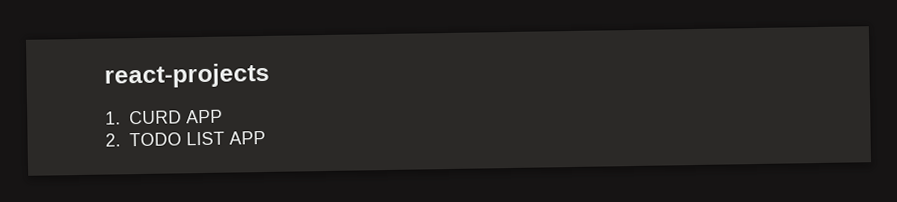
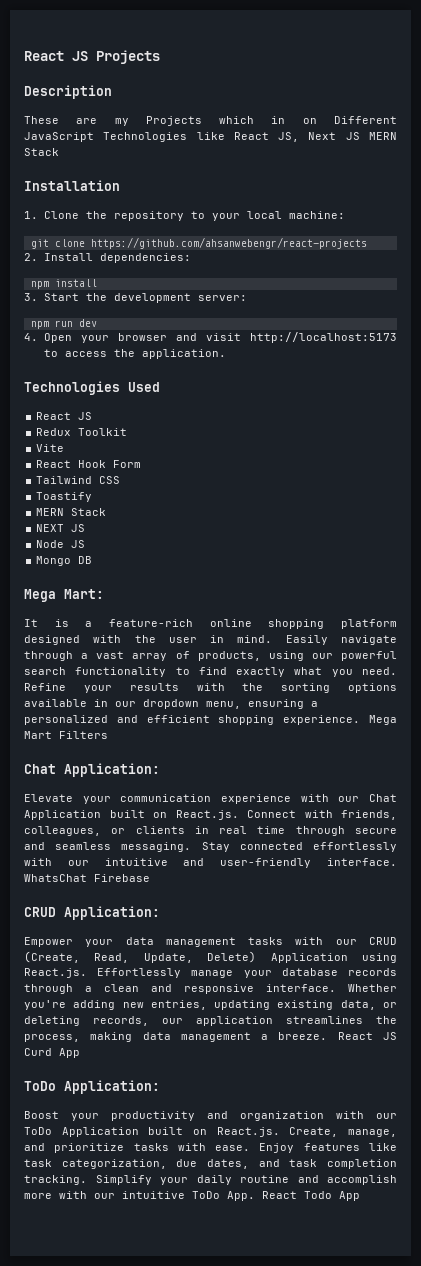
[104,62,270,89] [105,109,223,125] [105,130,266,147] react-projects // 1. CURD APP // 2. TODO LIST APP -> [24,50,160,64] [24,85,112,99] [24,116,397,126] [24,132,397,142] [24,148,59,156] [24,180,120,191] [24,211,345,221] [30,237,367,249] [24,253,191,263] [30,279,97,289] [24,293,247,303] [30,319,97,329] [24,332,397,343] [43,349,226,359] [24,381,160,395] [36,412,93,420] [36,428,128,436] [36,444,65,452] [36,460,142,468] [36,476,121,484] [36,492,93,502] [36,508,107,516] [36,524,86,532] [36,540,86,548] [36,556,93,566] [24,589,104,602] [24,619,397,629] [24,635,397,645] [24,651,397,661] [24,667,397,677] [24,683,397,693] [24,699,318,709] [24,715,397,725] [24,731,108,739] [24,763,160,777] [24,794,398,804] [24,810,397,820] [24,826,397,836] [24,842,397,852] [24,858,398,868] [24,874,150,882] [24,906,160,920] [24,937,397,947] [24,951,397,963] [24,968,397,978] [24,984,397,994] [24,1000,397,1010] [24,1016,397,1026] [24,1032,397,1042] [24,1048,80,1058] [24,1080,160,1094] [24,1111,397,1121] [24,1127,397,1137] [24,1143,397,1153] [24,1159,397,1169] [24,1175,397,1185] [24,1191,360,1201] React JS Projects // Description // These are my Projects which in on Different JavaScript Technologies like React JS, Next JS MERN Stack // Installation // 1. Clone the repository to your local machine: // git clone https://github.com/ahsanwebengr/react-projects // 2. Install dependencies: // npm install // 3. Start the development server: // npm run dev // 4. Open your browser and visit http://localhost:5173 to access the application. // Technologies Used // React JS // Redux Toolkit // Vite // React Hook Form // Tailwind CSS // Toastify // MERN Stack // NEXT JS // Node JS // Mongo DB // Mega Mart: // It is a feature-rich online shopping platform designed with the user in mind. Easily navigate through a vast array of products, using our powerful search functionality to find exactly what you need. Refine your results with the sorting options available in our dropdown menu, ensuring a personalized and efficient shopping experience. Mega Mart Filters // Chat Application: // Elevate your communication experience with our Chat Application built on React.js. Connect with friends, colleagues, or clients in real time through secure and seamless messaging. Stay connected effortlessly with our intuitive and user-friendly interface. WhatsChat Firebase // CRUD Application: // Empower your data management tasks with our CRUD (Create, Read, Update, Delete) Application using React.js. Effortlessly manage your database records through a clean and responsive interface. Whether you're adding new entries, updating existing data, or deleting records, our application streamlines the process, making data management a breeze. React JS Curd App // ToDo Application: // Boost your productivity and organization with our ToDo Application built on React.js. Create, manage, and prioritize tasks with ease. Enjoy features like task categorization, due dates, and task completion tracking. Simplify your daily routine and accomplish more with our intuitive ToDo App. React Todo App

